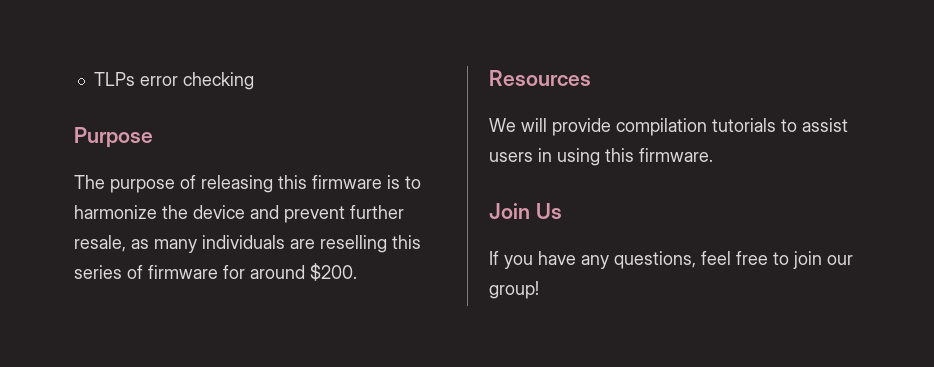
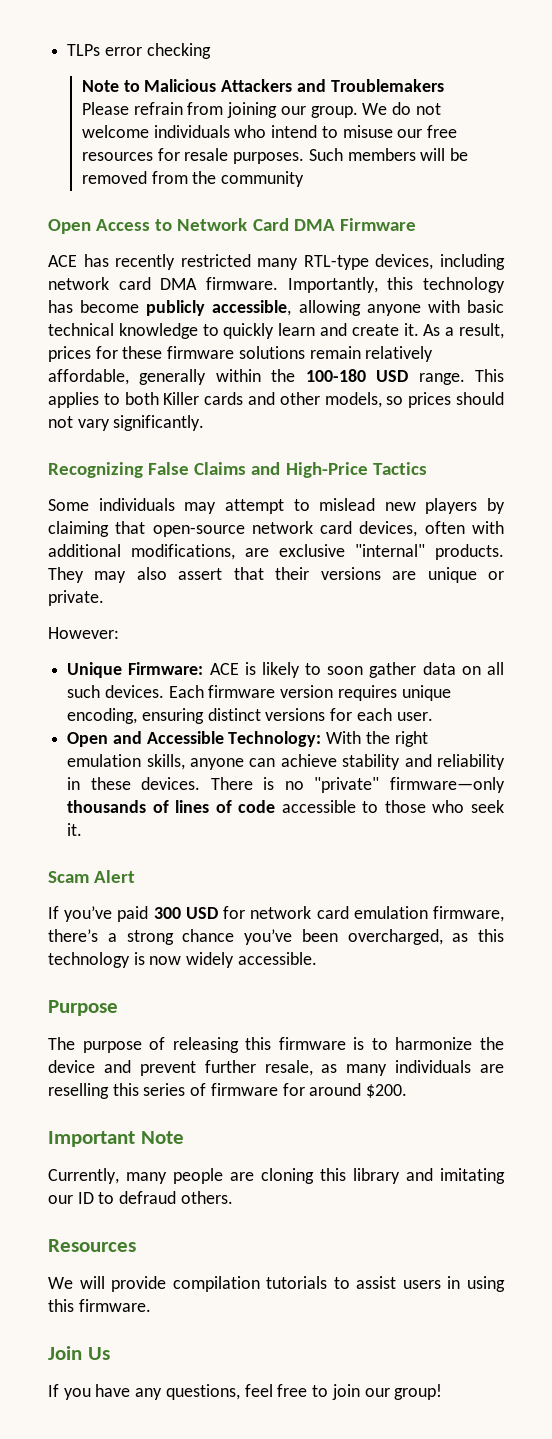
(254, 81) none -> [81,79,444,92] [81,102,441,118] [81,125,457,138] [81,148,468,164] [81,171,305,187] [48,218,416,234] [48,254,505,270] [48,277,506,293] [48,300,505,316] [48,323,505,339] [48,346,434,362] [48,369,505,385] [48,392,505,408] [48,415,205,431] [48,462,427,478] [48,498,505,514] [48,521,504,537] [48,544,504,560] [48,567,505,583] [48,590,104,606] [48,627,119,639] [67,662,505,678] [67,685,451,701] [67,708,433,724] [67,731,428,747] [67,754,506,770] [67,777,505,793] [67,800,504,813] [67,823,83,836] [48,870,136,883] [48,906,505,922] [48,929,504,945] [48,952,317,968] // Note to Malicious Attackers and Troublemakers // Please refrain from joining our group. We do not welcome individuals who intend to misuse our free resources for resale purposes. Such members will be removed from the community // Open Access to Network Card DMA Firmware // ACE has recently restricted many RTL-type devices, including network card DMA firmware. Importantly, this technology has become publicly accessible, allowing anyone with basic technical knowledge to quickly learn and create it. As a result, prices for these firmware solutions remain relatively affordable, generally within the 100-180 USD range. This applies to both Killer cards and other models, so prices should not vary significantly. // Recognizing False Claims and High-Price Tactics // Some individuals may attempt to mislead new players by claiming that open-source network card devices, often with additional modifications, are exclusive "internal" products. They may also assert that their versions are unique or private. // However: // Unique Firmware: ACE is likely to soon gather data on all such devices. Each firmware version requires unique encoding, ensuring distinct versions for each user. // Open and Accessible Technology: With the right emulation skills, anyone can achieve stability and reliability in these devices. There is no "private" firmware—only thousands of lines of code accessible to those who seek it. // Scam Alert // If you’ve paid 300 USD for network card emulation firmware, there’s a strong chance you’ve been overcharged, as this technology is now widely accessible.
(357, 272) none -> [48,1131,184,1147] [48,1168,505,1184] [48,1191,233,1204] // Important Note // Currently, many people are cloning this library and imitating our ID to defraud others.

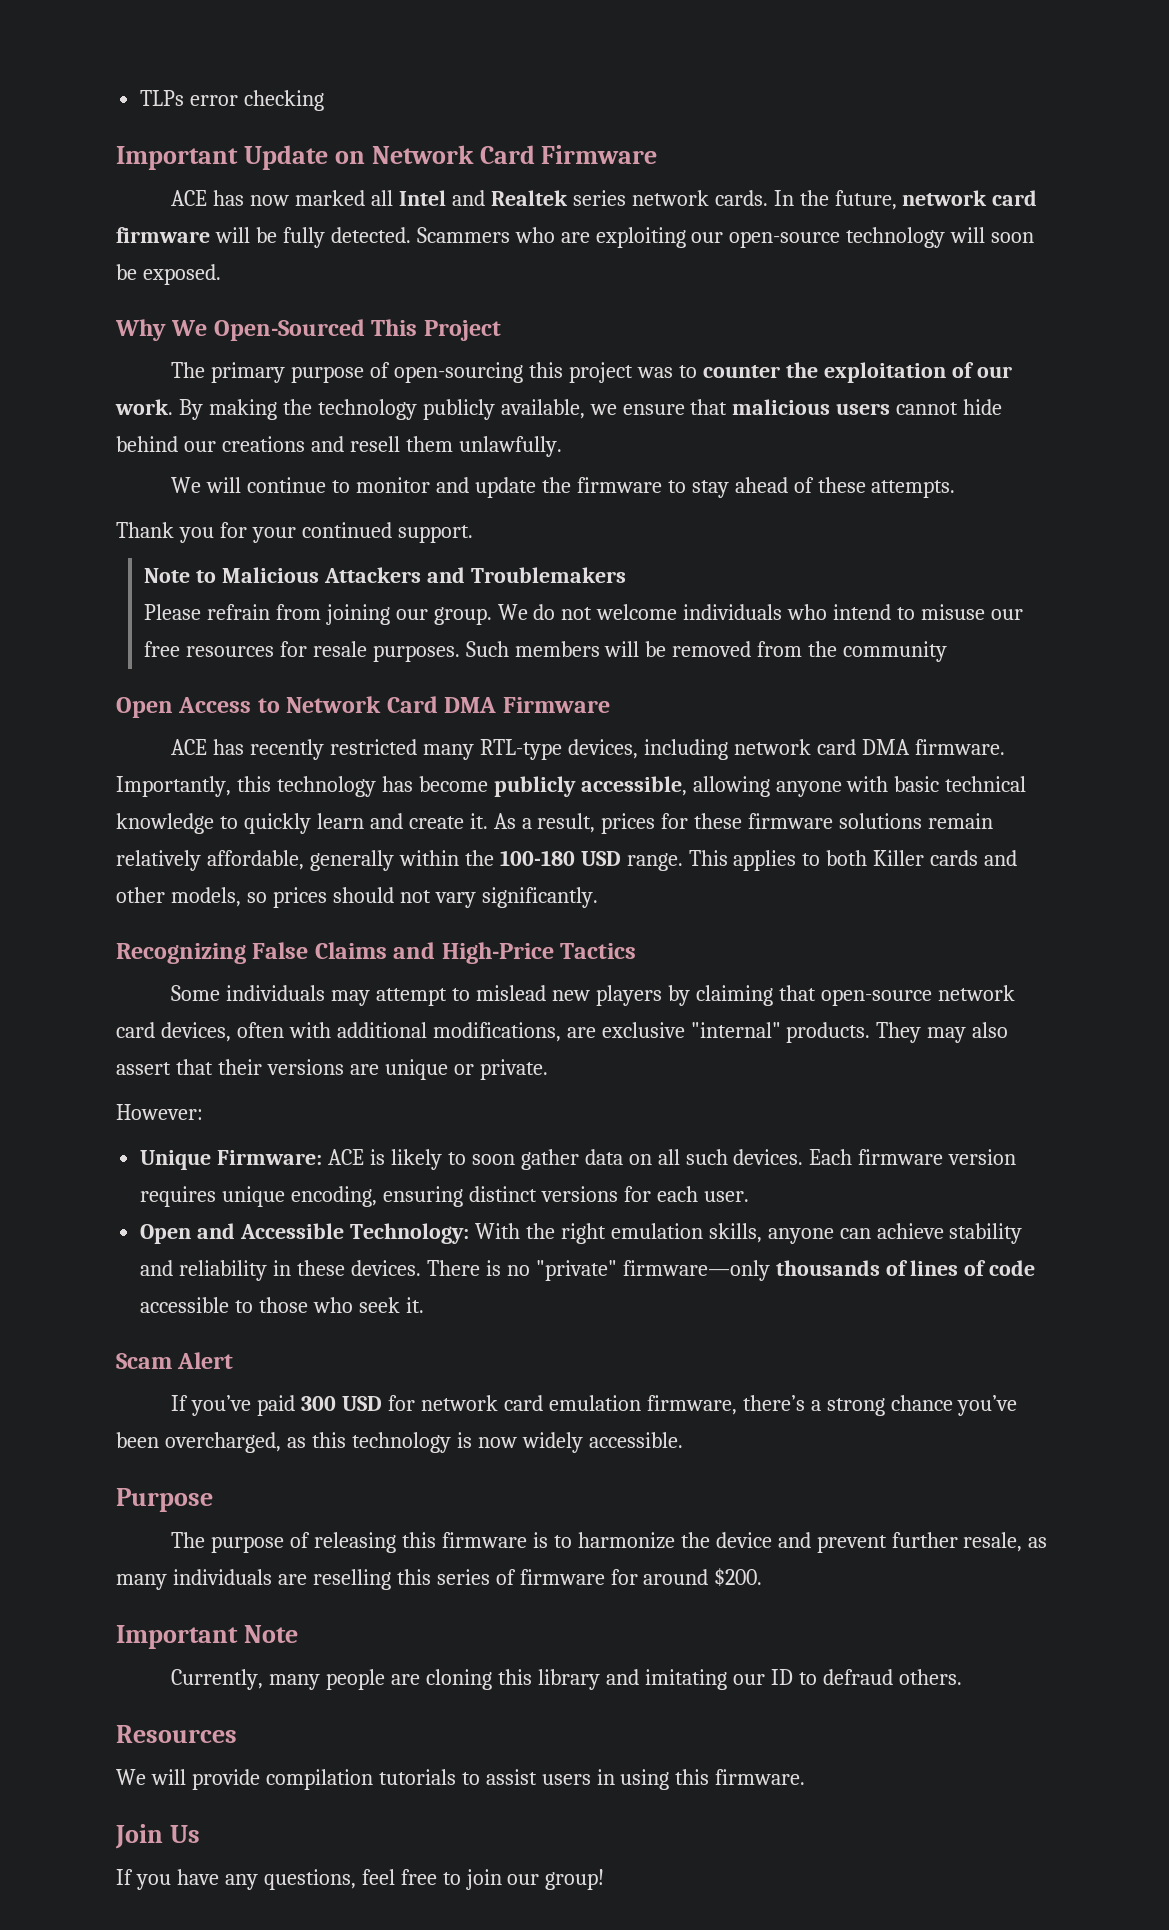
(211, 51) none -> [116,145,658,170] [171,190,1038,210] [116,227,1035,248] [116,264,221,285] [115,319,501,341] [171,362,1012,383] [115,399,1003,420] [116,436,562,457] [171,477,956,498] [116,522,473,543] // Important Update on Network Card Firmware // ACE has now marked all Intel and Realtek series network cards. In the future, network card firmware will be fully detected. Scammers who are exploiting our open-source technology will soon be exposed. // Why We Open-Sourced This Project // The primary purpose of open-sourcing this project was to counter the exploitation of our work. By making the technology publicly available, we ensure that malicious users cannot hide behind our creations and resell them unlawfully. // We will continue to monitor and update the firmware to stay ahead of these attempts. // Thank you for your continued support.

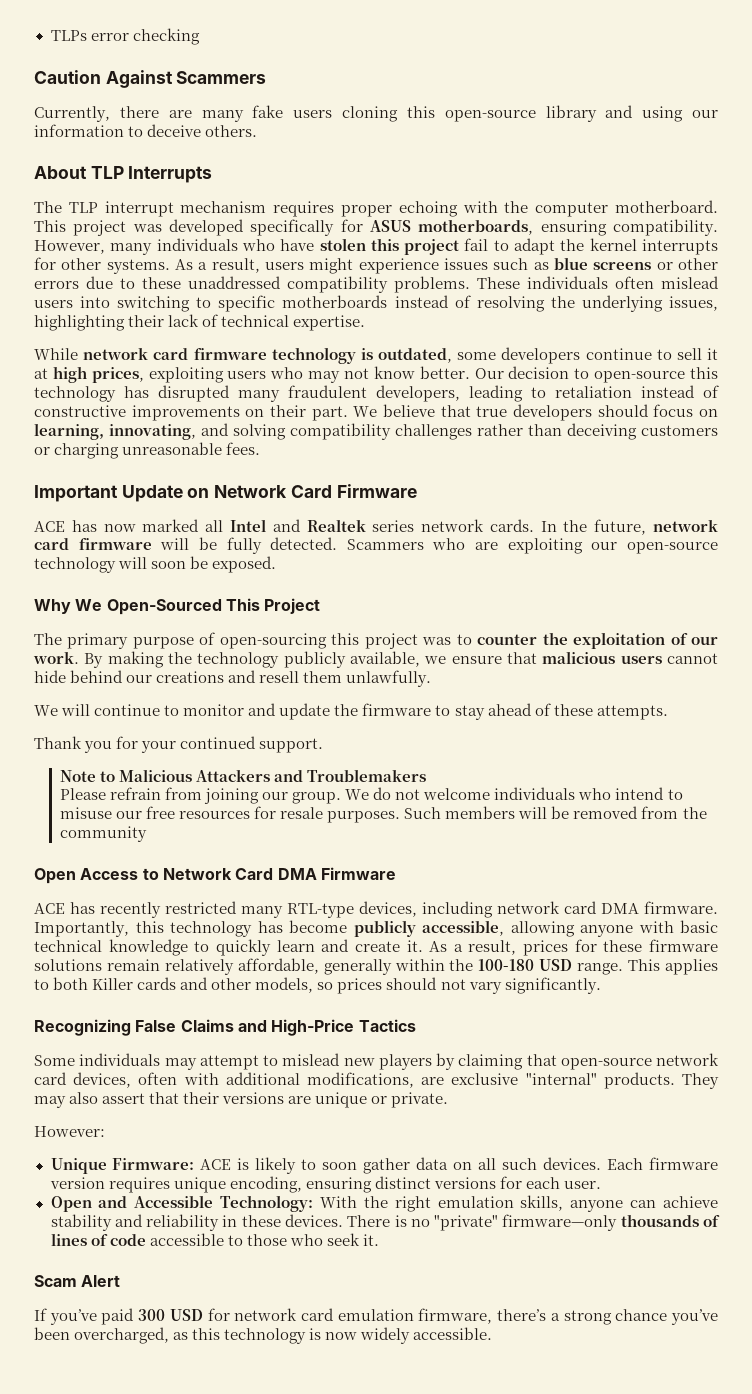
(325, 100) none -> [34,70,267,88] [34,105,719,122] [34,124,258,137] [34,166,213,183] [34,200,718,217] [34,219,718,236] [34,238,718,255] [34,257,719,274] [34,276,719,293] [34,295,719,312] [34,314,366,331] [34,347,718,364] [34,366,719,383] [34,385,719,402] [34,404,718,421] [34,423,718,440] [34,442,261,459] // Caution Against Scammers // Currently, there are many fake users cloning this open-source library and using our information to deceive others. // About TLP Interrupts // The TLP interrupt mechanism requires proper echoing with the computer motherboard. This project was developed specifically for ASUS motherboards, ensuring compatibility. However, many individuals who have stolen this project fail to adapt the kernel interrupts for other systems. As a result, users might experience issues such as blue screens or other errors due to these unaddressed compatibility problems. These individuals often mislead users into switching to specific motherboards instead of resolving the underlying issues, highlighting their lack of technical expertise. // While network card firmware technology is outdated, some developers continue to sell it at high prices, exploiting users who may not know better. Our decision to open-source this technology has disrupted many fraudulent developers, leading to retaliation instead of constructive improvements on their part. We believe that true developers should focus on learning, innovating, and solving compatibility challenges rather than deceiving customers or charging unreasonable fees.
[116,1488,213,1512] [171,1532,1048,1553] [116,1568,763,1590] [116,1625,298,1649] [171,1669,962,1690] [116,1725,237,1743] [116,1769,806,1790] [115,1824,200,1849] [116,1869,605,1890] // Purpose // The purpose of releasing this firmware is to harmonize the device and prevent further resale, as many individuals are reselling this series of firmware for around $200. // Important Note // Currently, many people are cloning this library and imitating our ID to defraud others. // Resources // We will provide compilation tutorials to assist users in using this firmware. // Join Us // If you have any questions, feel free to join our group! -> (493, 1333) none

